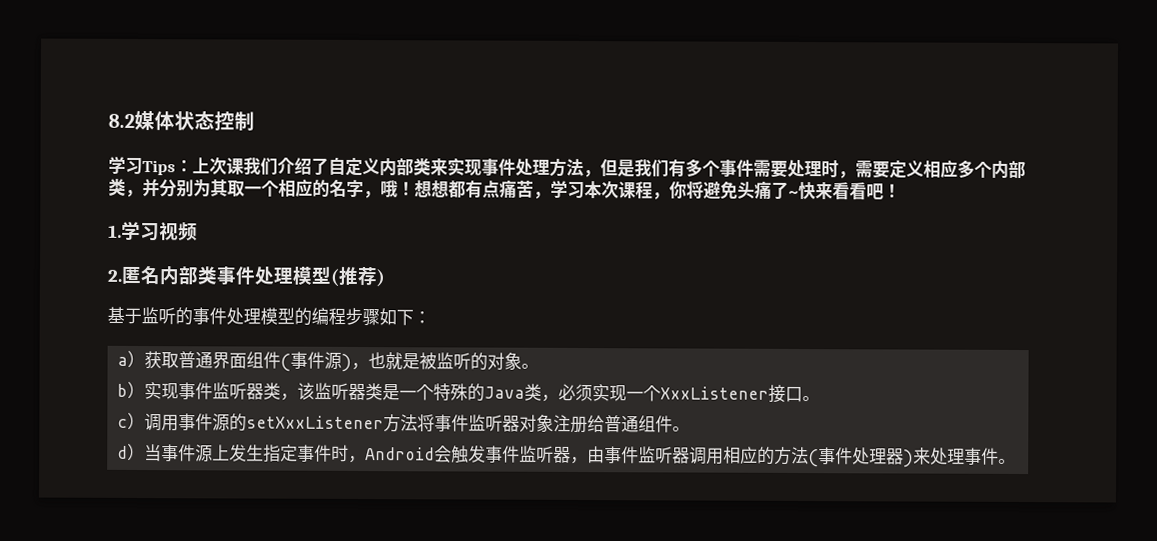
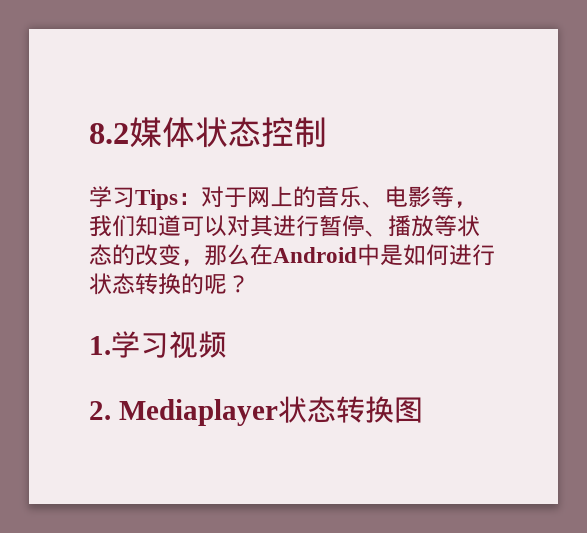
[192,156,1026,180] [108,178,901,201] [108,220,198,242] [107,266,386,288] [107,306,431,327] [117,350,540,372] [117,381,821,403] [117,412,691,434] [117,443,1017,468] 上次课我们介绍了自定义内部类来实现事件处理方法，但是我们有多个事件需要处理时，需要定义相应多个内部类，并分别为其取一个相应的名字，哦！想想都有点痛苦，学习本次课程，你将避免头痛了~快来看看吧！ // 1.学习视频 // 2.匿名内部类事件处理模型(推荐) // 基于监听的事件处理模型的编程步骤如下： // a）获取普通界面组件(事件源)，也就是被监听的对象。 // b）实现事件监听器类，该监听器类是一个特殊的Java类，必须实现一个XxxListener接口。 // c）调用事件源的setXxxListener方法将事件监听器对象注册给普通组件。 // d）当事件源上发生指定事件时，Android会触发事件监听器，由事件监听器调用相应的方法(事件处理器)来处理事件。 -> [201,186,477,208] [89,215,480,237] [89,244,495,266] [89,273,250,295] [89,331,227,358] [89,396,423,426] 对于网上的音乐、电影等，我们知道可以对其进行暂停、播放等状态的改变，那么在Android中是如何进行状态转换的呢？ // 1.学习视频 // 2. Mediaplayer状态转换图

